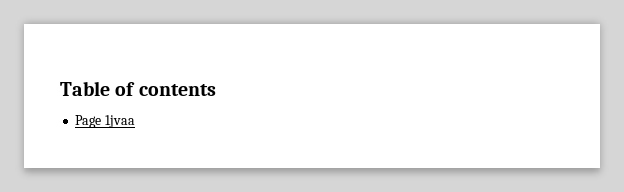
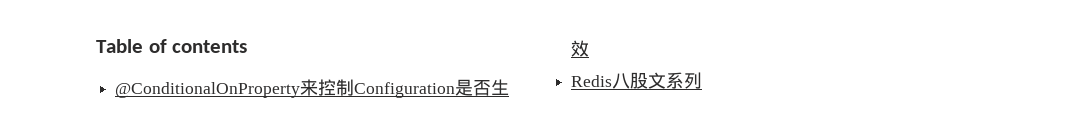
[75,115,136,128] Page 1jvaa -> [115,79,510,98] [571,40,590,57] [571,72,703,89] @ConditionalOnProperty来控制Configuration是否生效 // Redis八股文系列

